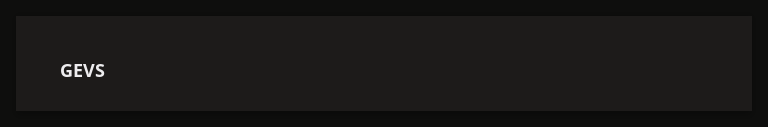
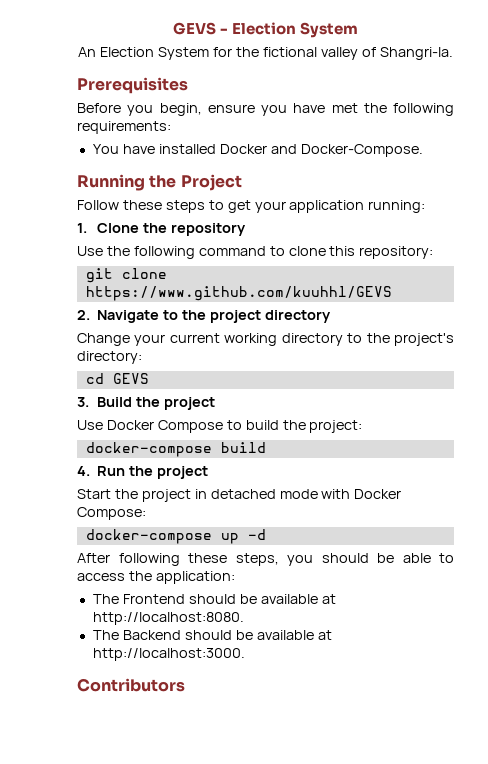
[60,64,105,77] GEVS -> [172,22,359,38] [78,47,453,60] [77,77,188,94] [77,103,454,116] [77,121,171,134] [92,144,423,157] [77,174,242,191] [77,200,426,213] [77,223,247,236] [77,246,434,259] [85,268,167,283] [85,286,392,301] [77,310,331,323] [77,333,455,346] [77,351,142,364] [85,373,149,384] [77,397,216,410] [77,420,363,433] [85,442,266,457] [77,466,209,479] [77,489,402,502] [77,507,146,520] [85,529,266,544] [77,553,454,566] [77,571,235,584] [92,594,336,604] [92,612,244,625] [92,630,332,640] [92,648,245,661] [77,678,185,692] GEVS - Election System // An Election System for the fictional valley of Shangri-la. // Prerequisites // Before you begin, ensure you have met the following requirements: // You have installed Docker and Docker-Compose. // Running the Project // Follow these steps to get your application running: // 1. Clone the repository // Use the following command to clone this repository: // git clone https://www.github.com/kuuhhl/GEVS // 2. Navigate to the project directory // Change your current working directory to the project's directory: // cd GEVS // 3. Build the project // Use Docker Compose to build the project: // docker-compose build // 4. Run the project // Start the project in detached mode with Docker Compose: // docker-compose up -d // After following these steps, you should be able to access the application: // The Frontend should be available at http://localhost:8080. // The Backend should be available at http://localhost:3000. // Contributors

